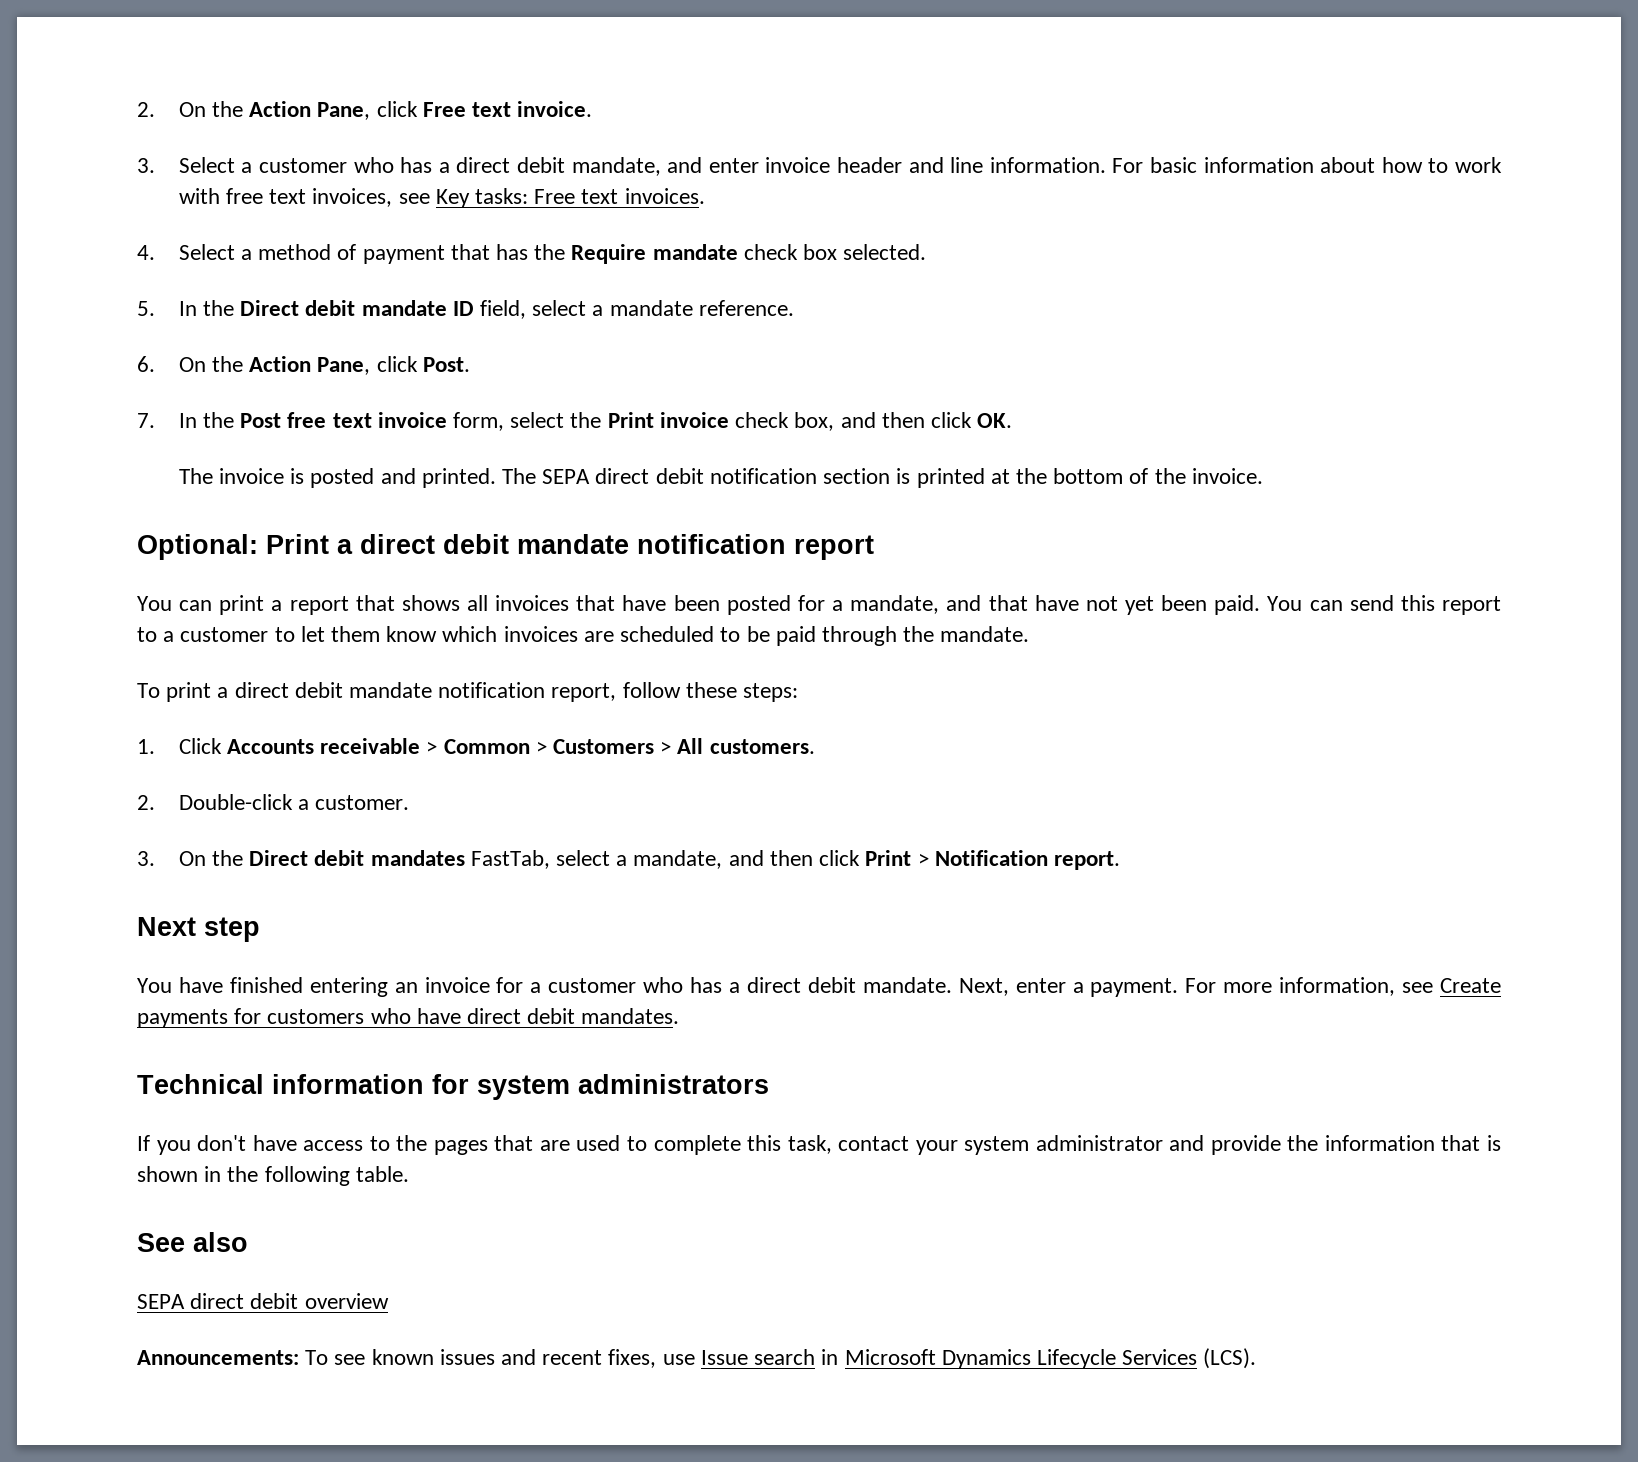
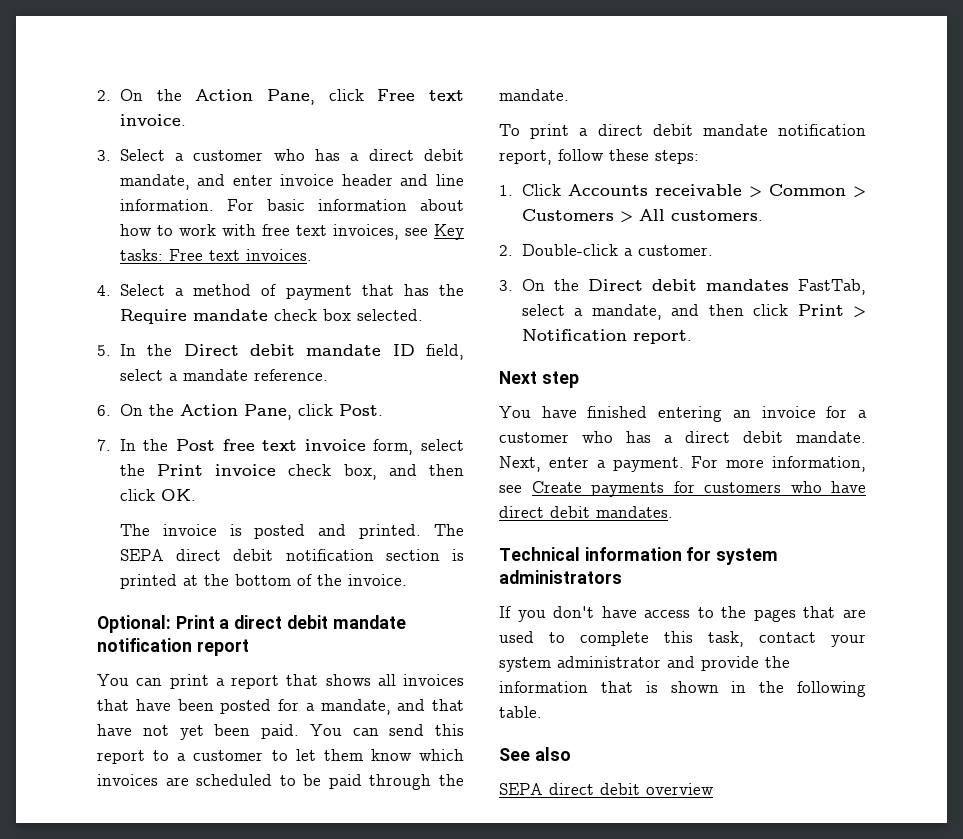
[137,1348,1257,1369] // Announcements: To see known issues and recent fixes, use Issue search in Microsoft Dynamics Lifecycle Services (LCS). -> (714, 789) none

